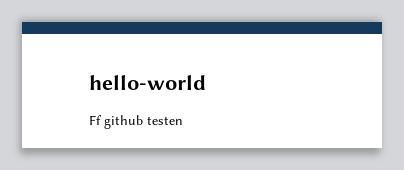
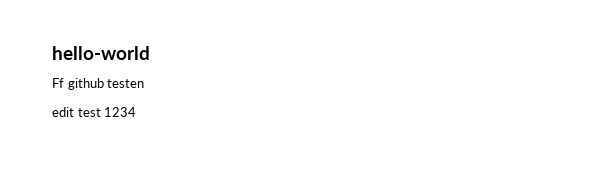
(183, 120) none -> [52,107,137,117] // edit test 1234

